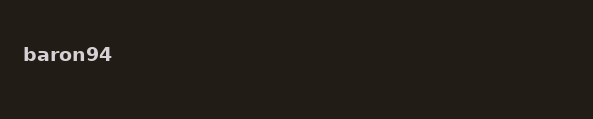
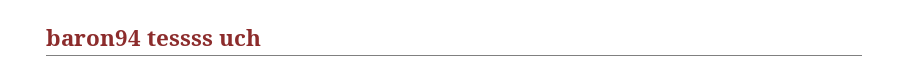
(112, 54) none -> [147,29,262,46] tessss uch

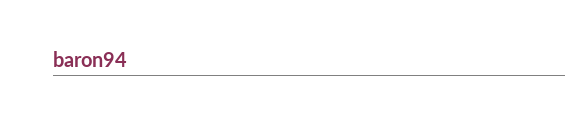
[147,29,262,46] tessss uch -> (127, 59) none

